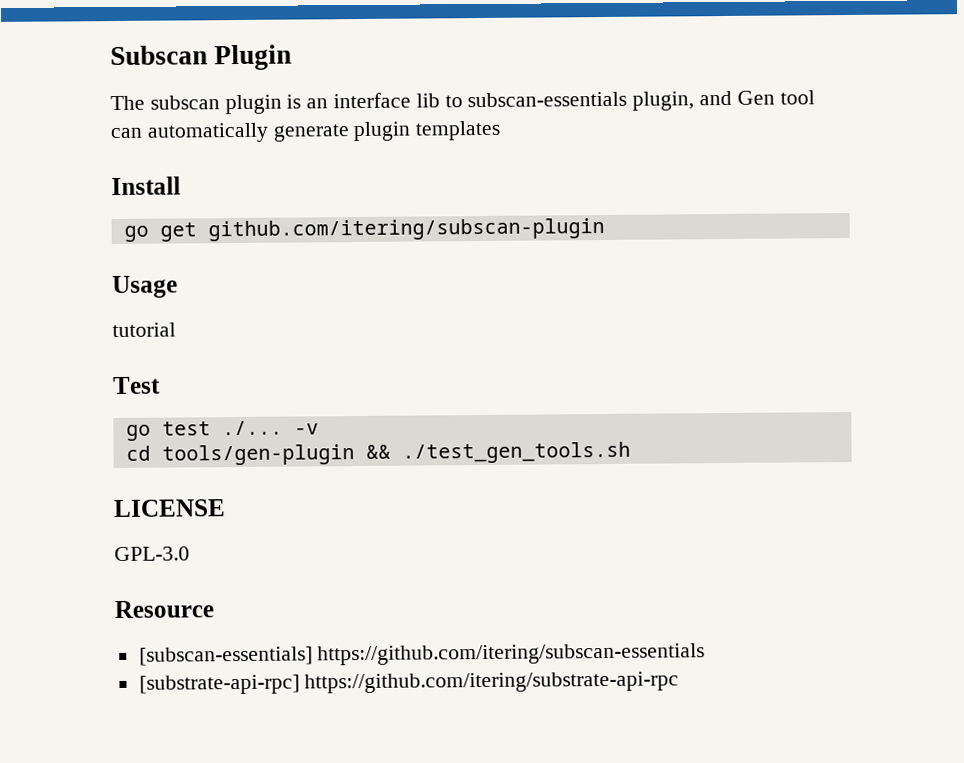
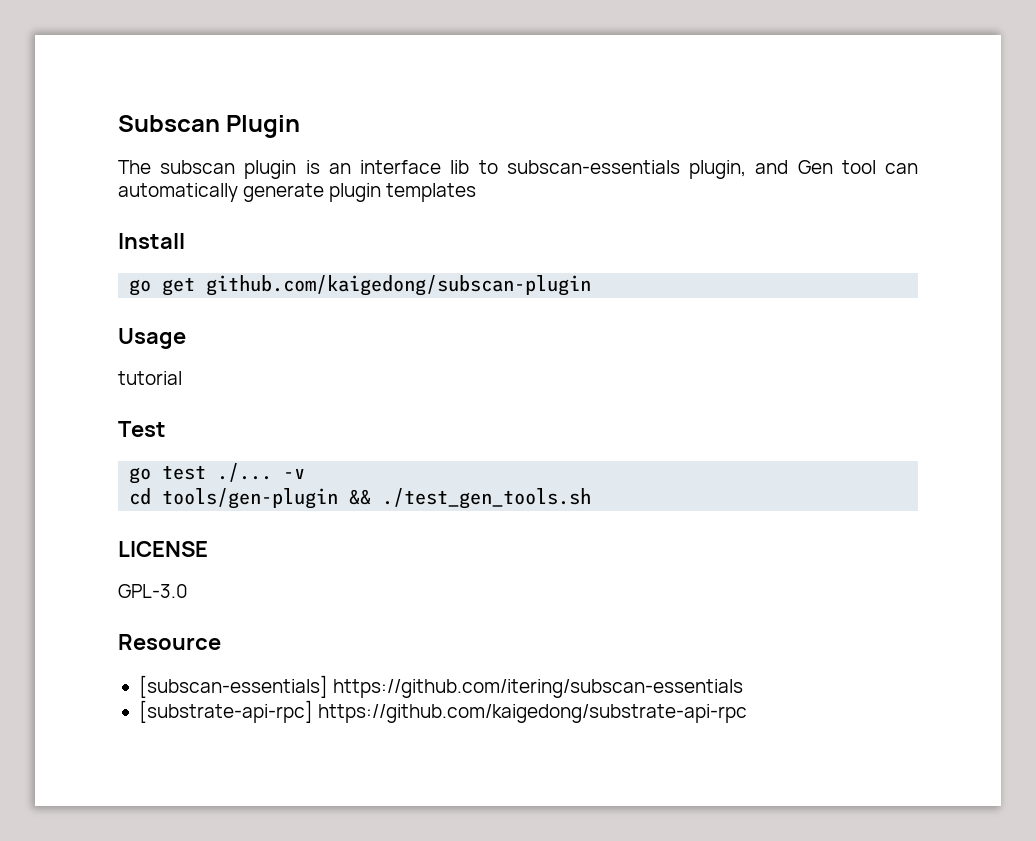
[207,217,605,242] github.com/itering/subscan-plugin -> [206,275,592,296] github.com/kaigedong/subscan-plugin
[304,671,680,694] https://github.com/itering/substrate-api-rpc -> [318,704,748,723] https://github.com/kaigedong/substrate-api-rpc

